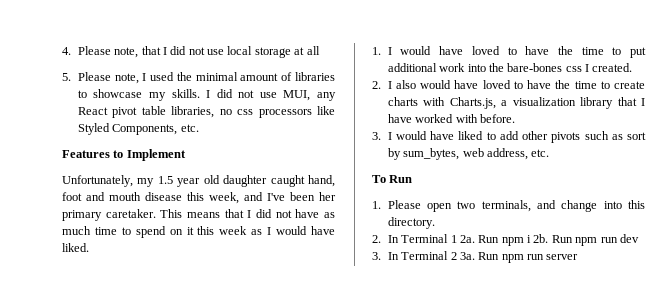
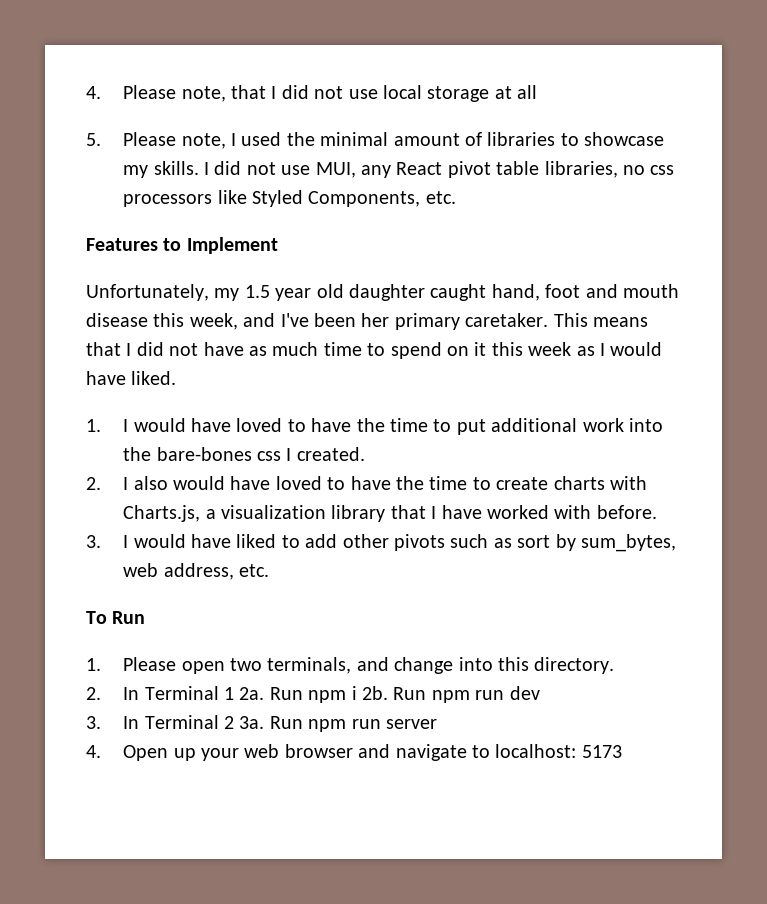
(579, 257) none -> [86,744,622,761] // 4. Open up your web browser and navigate to localhost: 5173

